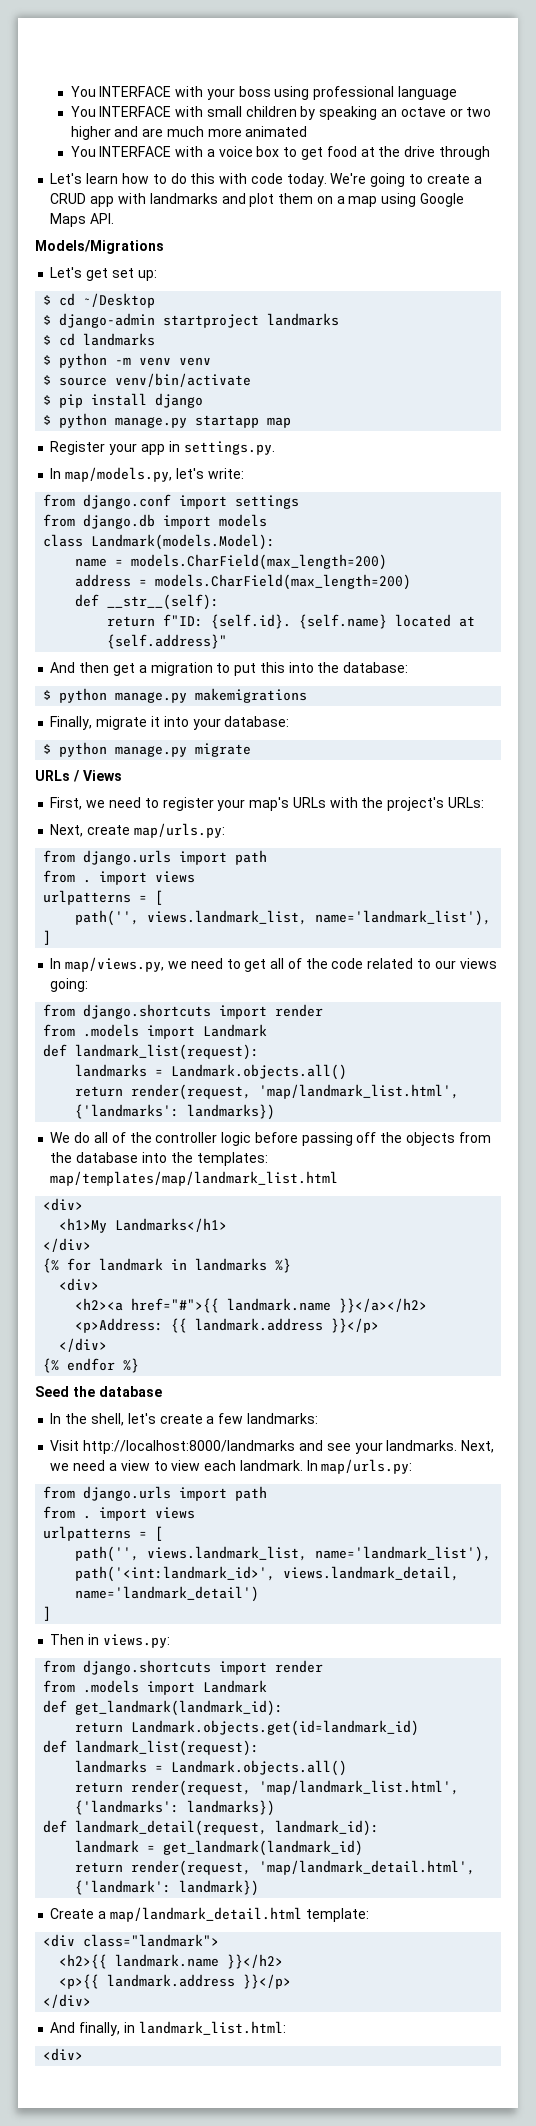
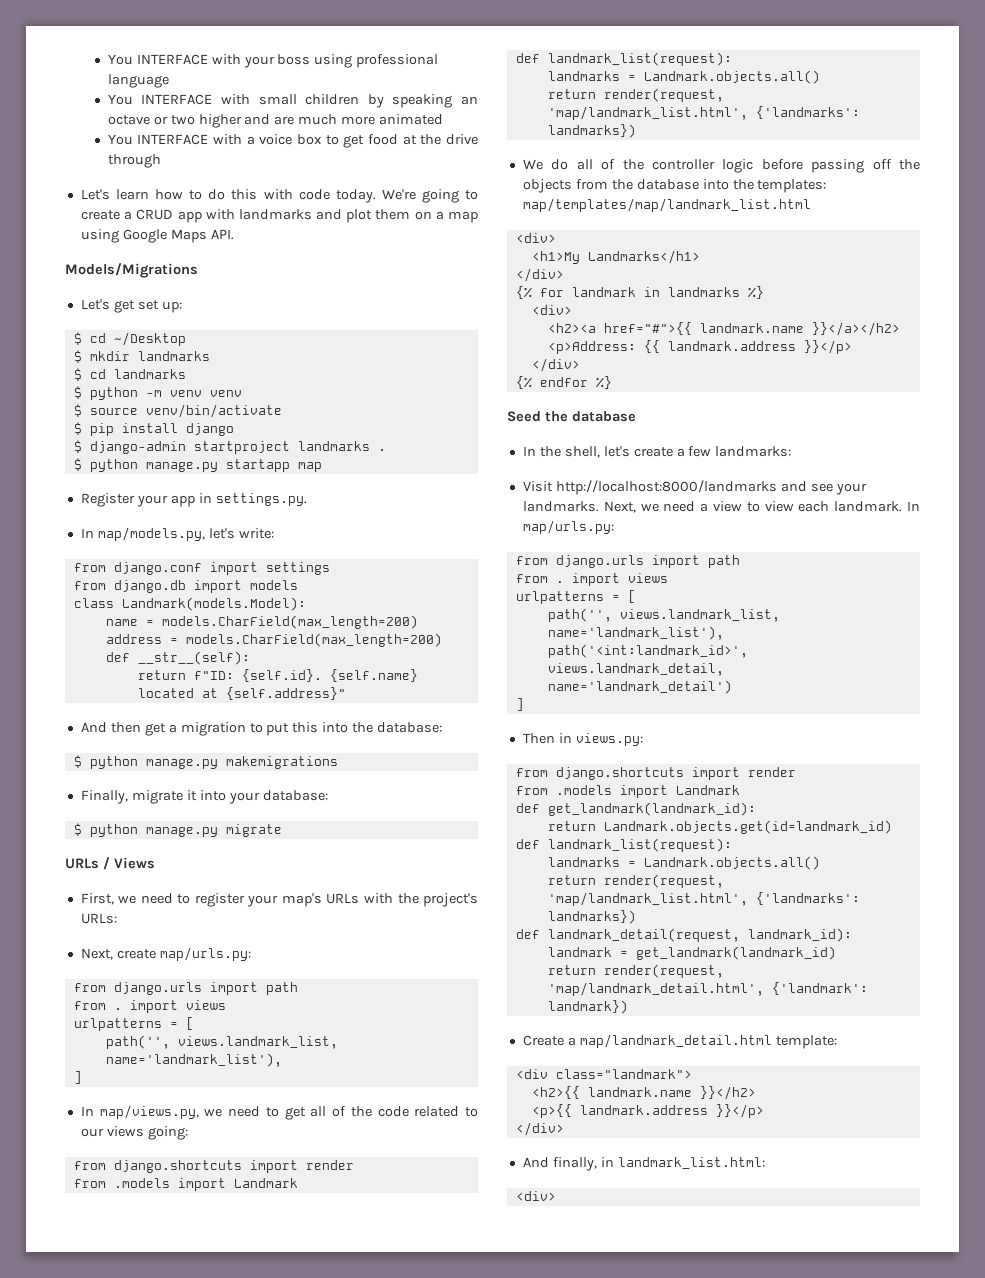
[59,313,260,328] django-admin startproject -> [89,351,130,361] mkdir
(204, 400) none -> [73,440,386,454] // $ django-admin startproject landmarks .

